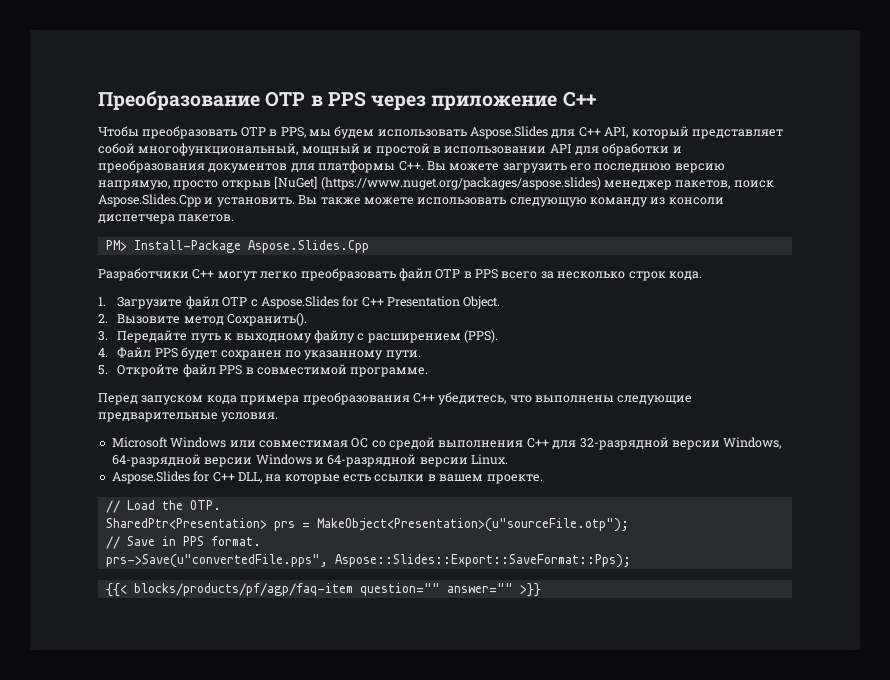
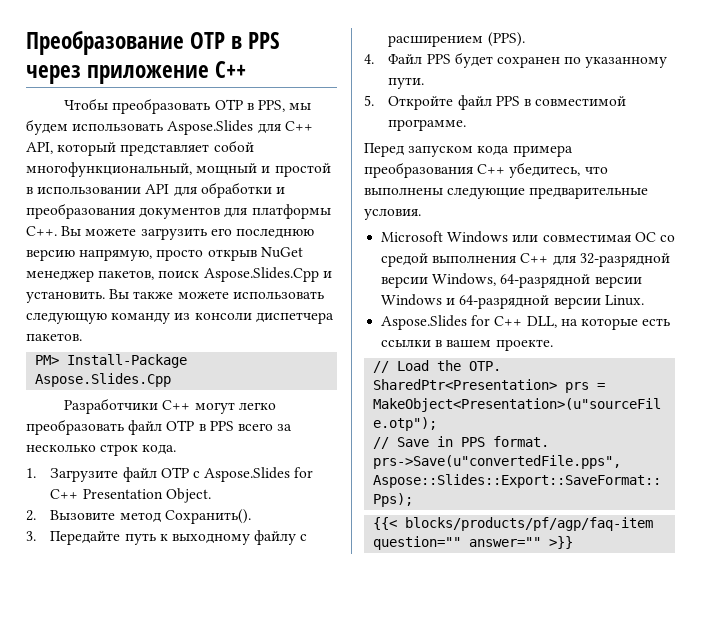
[274,176,601,190] [NuGet] (https://www.nuget.org/packages/aspose.slides) -> [260,247,303,258] NuGet

